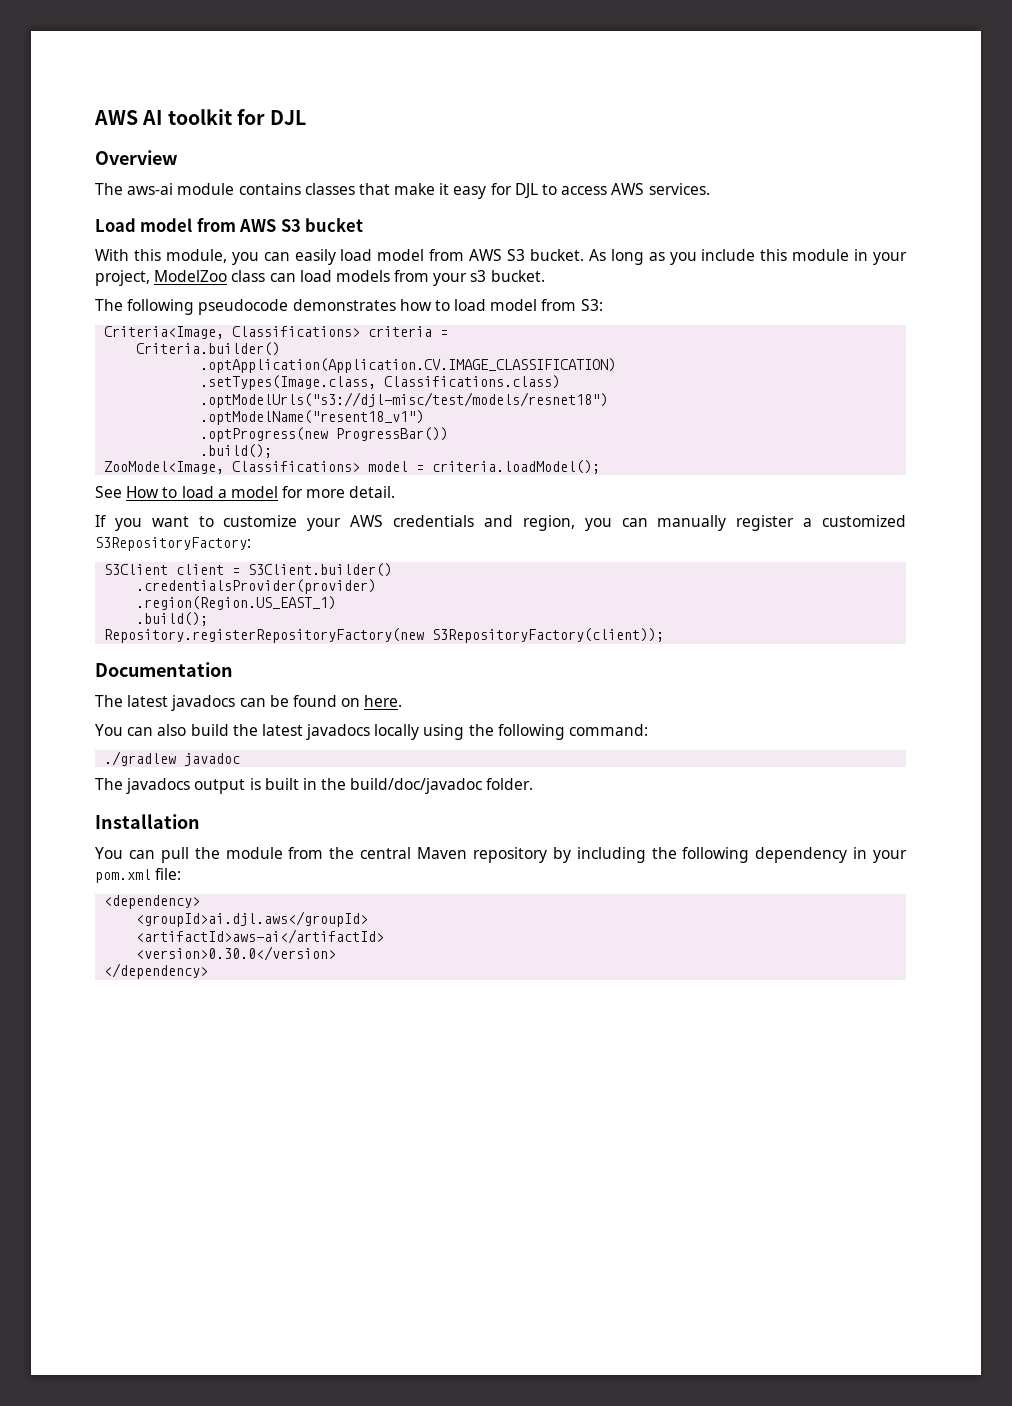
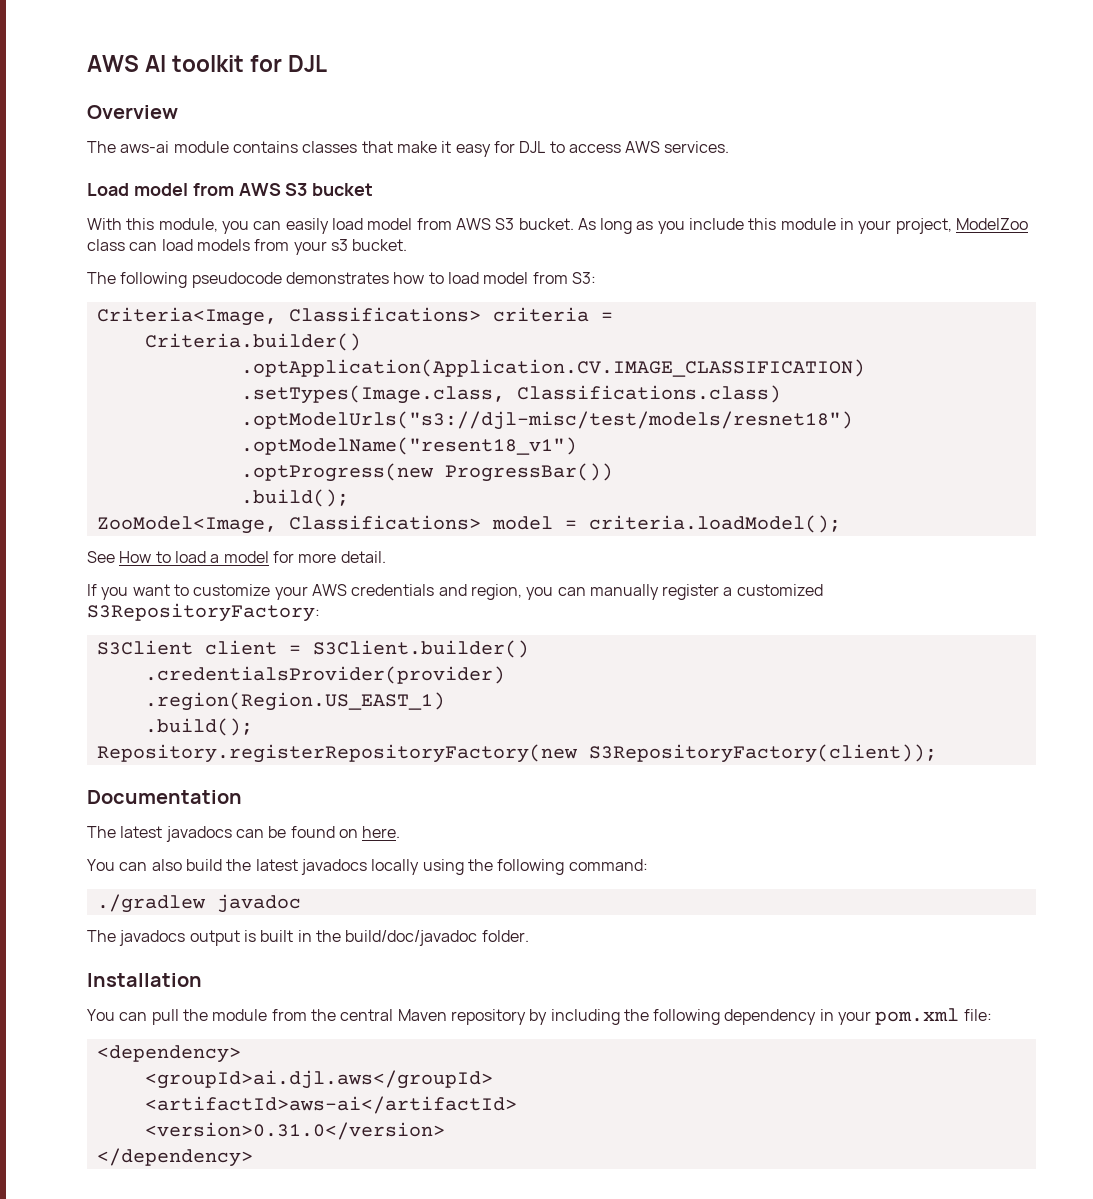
[136,946,337,961] <version>0.30.0</version> -> [144,1122,445,1140] <version>0.31.0</version>

